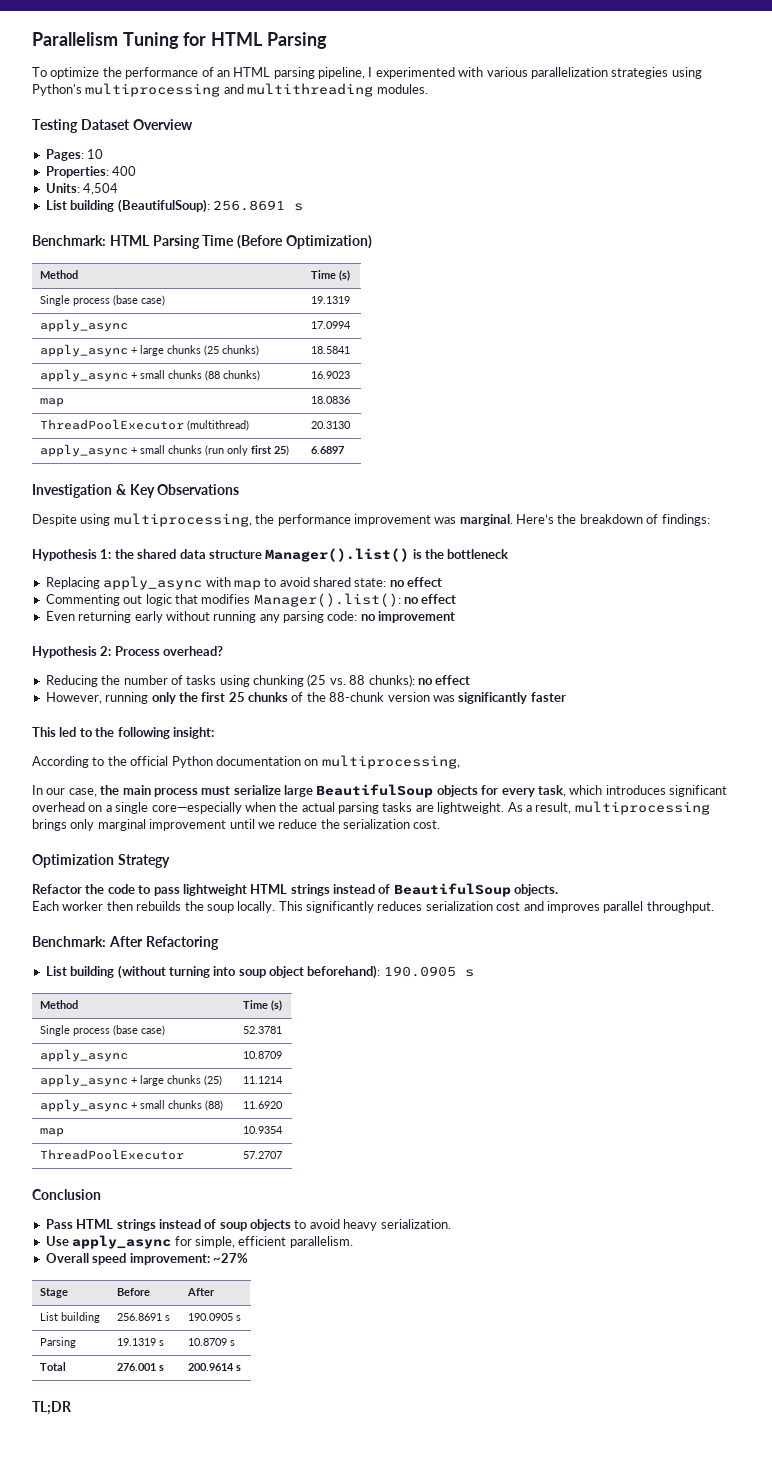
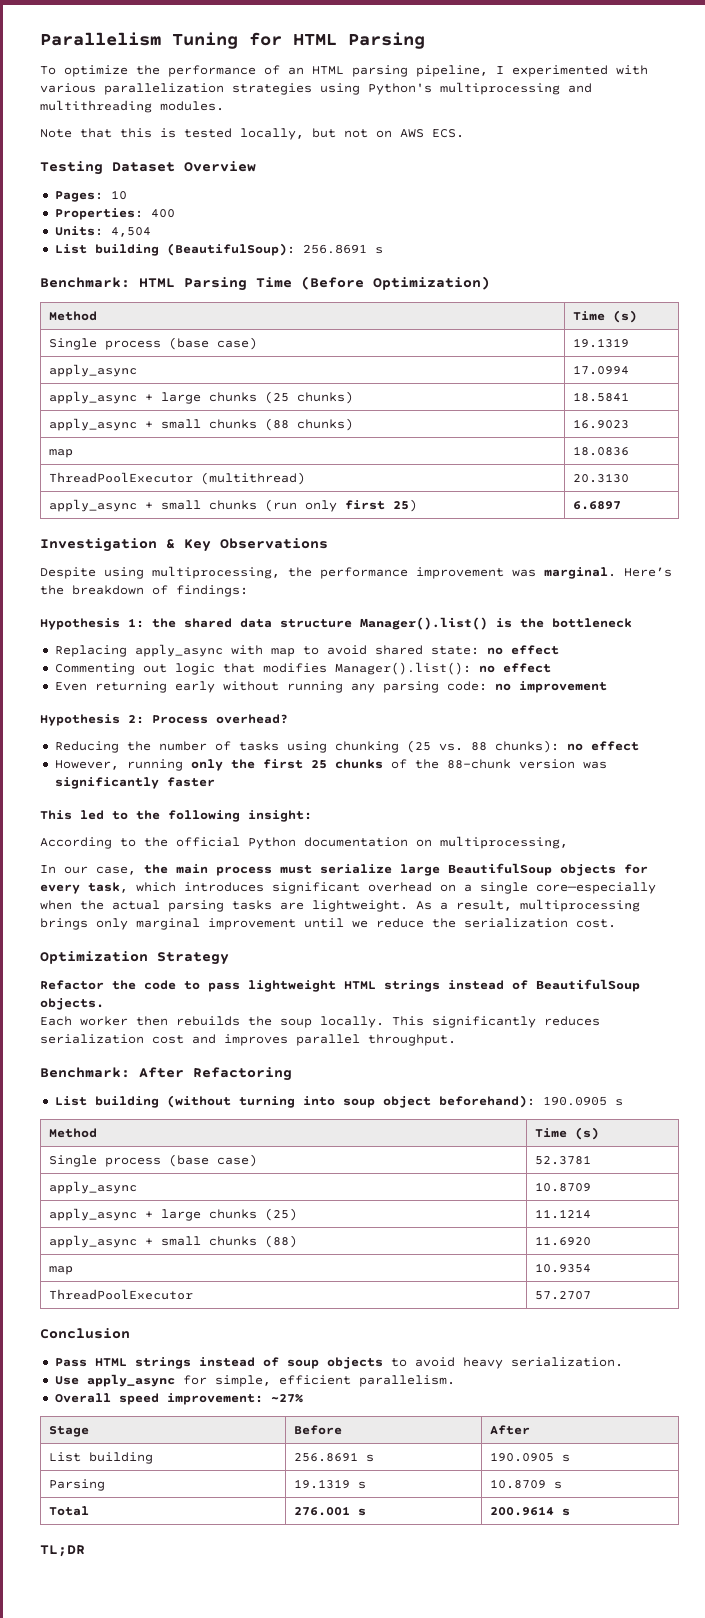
(428, 89) none -> [40,128,464,140] // Note that this is tested locally, but not on AWS ECS.

